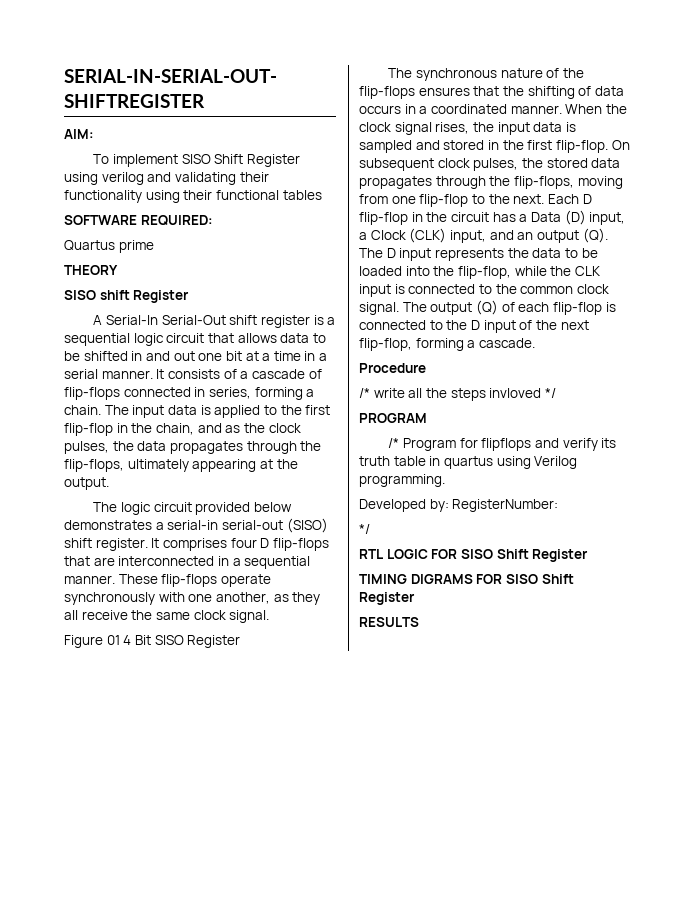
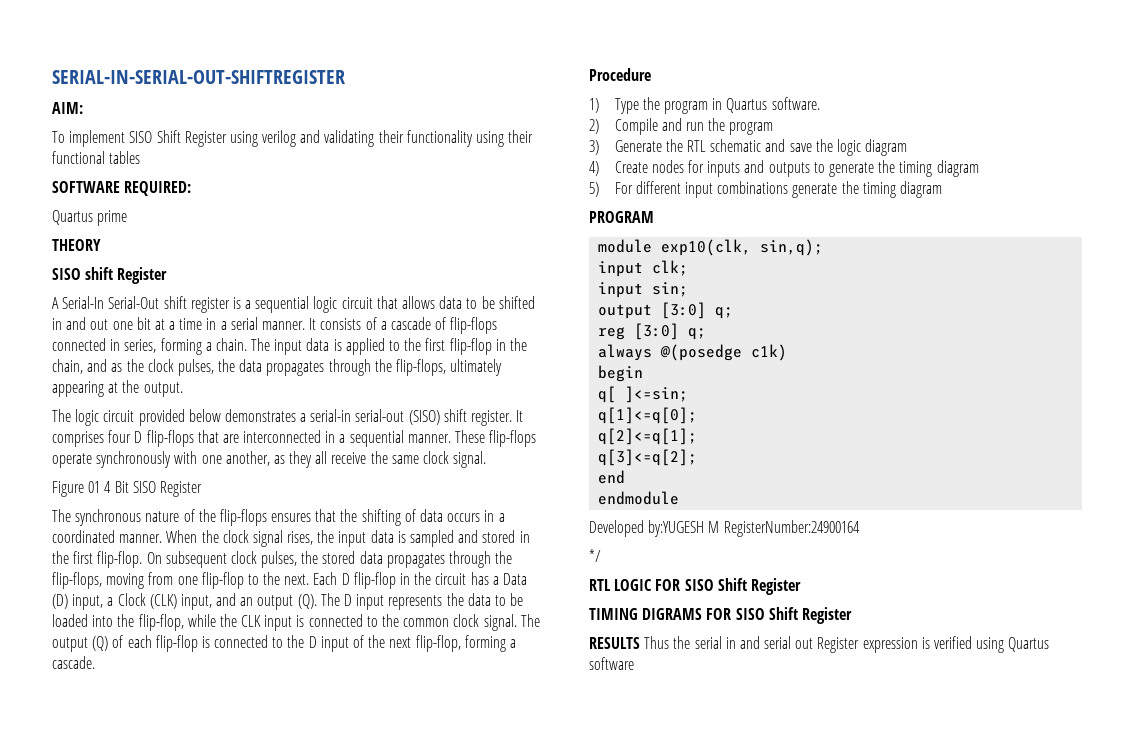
[359,388,556,401] [359,413,427,423] [388,438,617,451] [359,456,578,469] [359,474,445,487] [359,499,559,512] /* write all the steps invloved */ // PROGRAM // /* Program for flipflops and verify its truth table in quartus using Verilog programming. // Developed by: RegisterNumber: -> [589,97,820,114] [589,118,774,135] [589,139,908,156] [589,160,979,177] [589,181,943,198] [589,211,654,223] [598,239,824,256] [598,260,689,277] [598,282,689,298] [598,302,734,319] [598,323,707,340] [598,344,788,361] [598,365,644,382] [598,386,689,403] [598,407,698,424] [598,428,698,445] [598,449,698,466] [598,470,626,484] [598,491,680,505] [589,520,860,537] 1) Type the program in Quartus software. // 2) Compile and run the program // 3) Generate the RTL schematic and save the logic diagram // 4) Create nodes for inputs and outputs to generate the timing diagram // 5) For different input combinations generate the timing diagram // PROGRAM // module exp10(clk, sin,q); // input clk; // input sin; // output [3:0] q; // reg [3:0] q; // always @(posedge c1k) // begin // q[ ]<=sin; // q[1]<=q[0]; // q[2]<=q[1]; // q[3]<=q[2]; // end // endmodule // Developed by:YUGESH M RegisterNumber:24900164
(419, 622) none -> [644,636,1050,653] [589,657,634,670] Thus the serial in and serial out Register expression is verified using Quartus software

